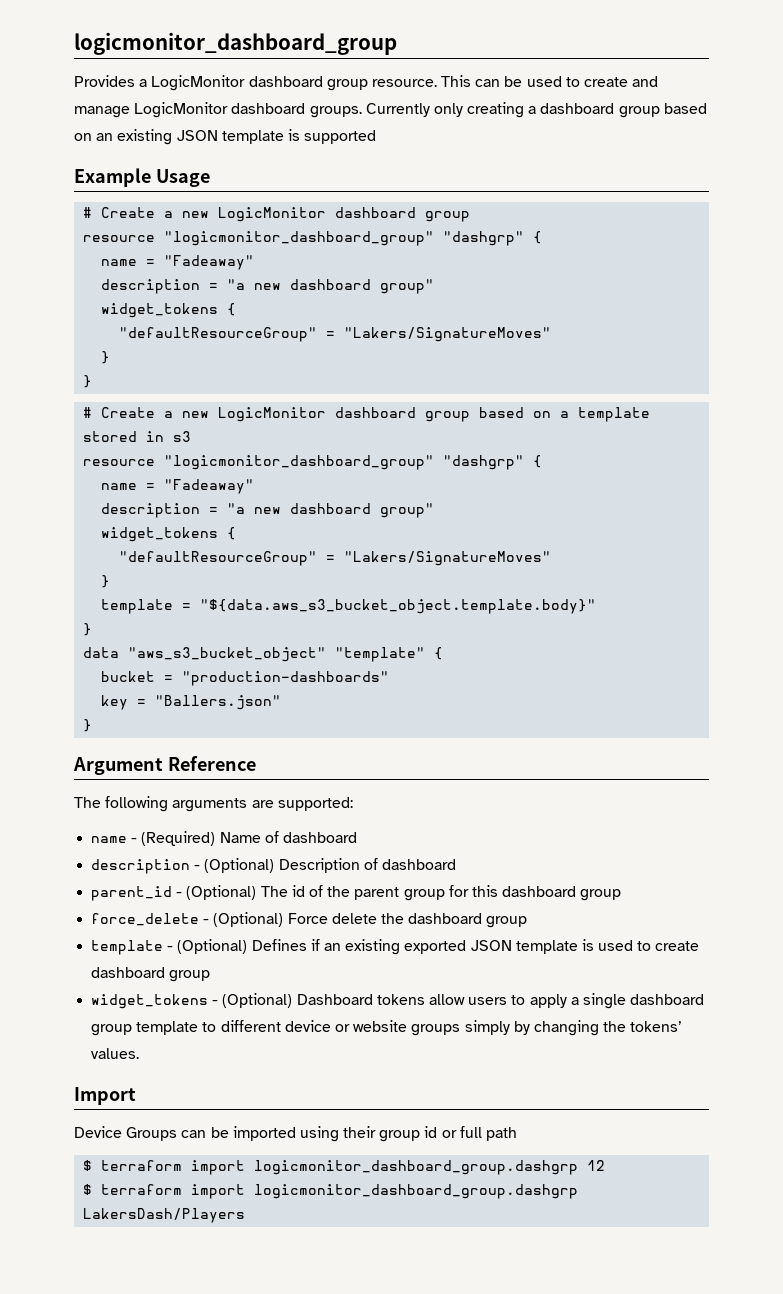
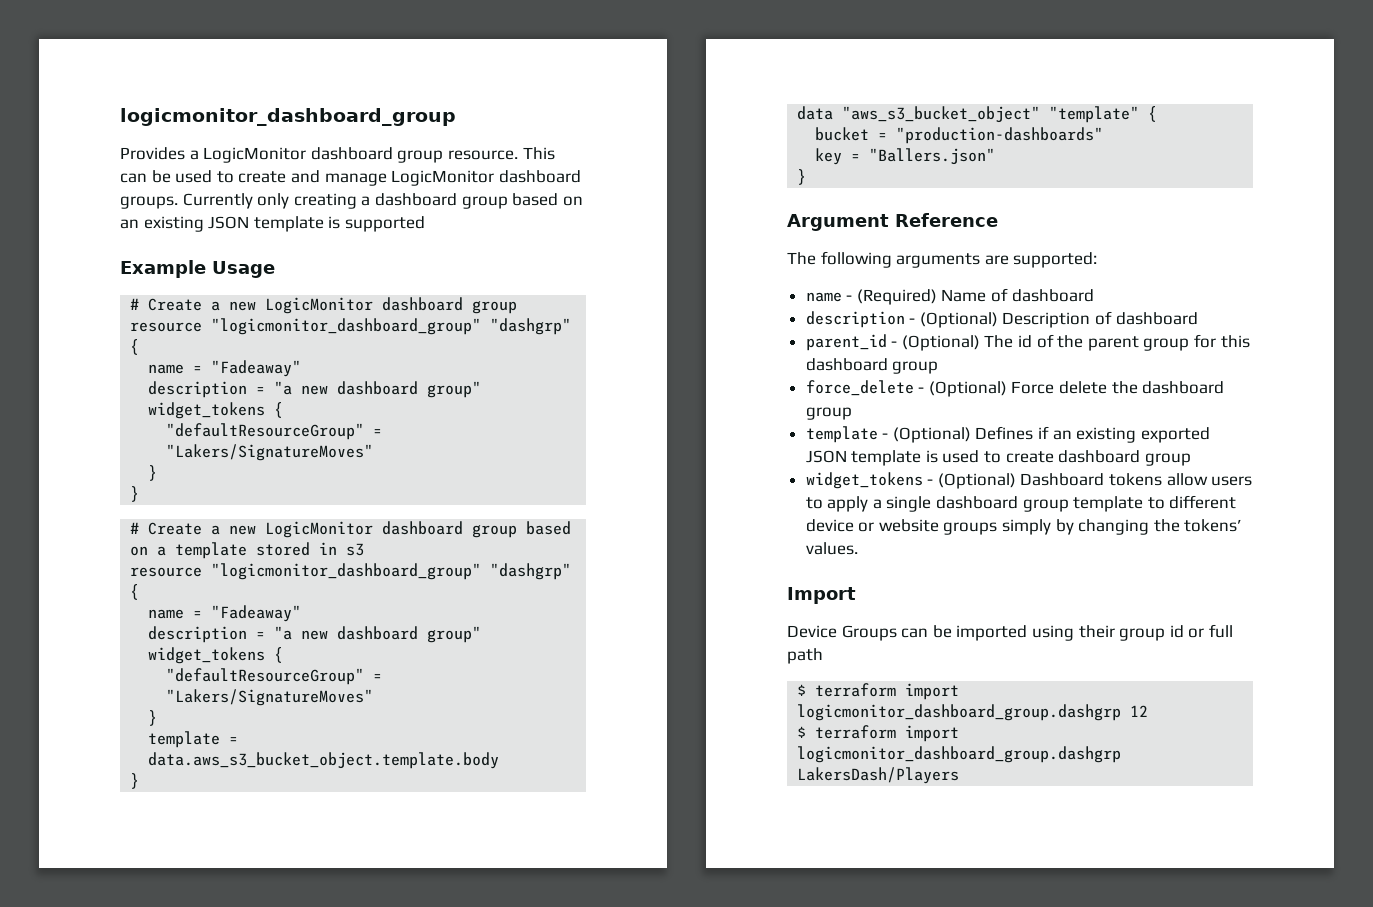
[200,599,597,614] "${data.aws_s3_bucket_object.template.body}" -> [148,752,500,769] data.aws_s3_bucket_object.template.body

